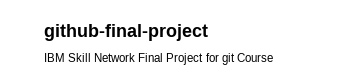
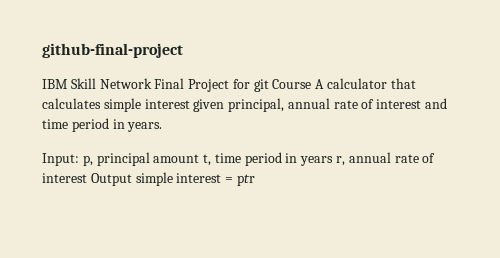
(273, 57) none -> [315,78,416,89] [42,98,448,112] [42,118,163,132] [42,152,436,166] [42,172,255,186] A calculator that calculates simple interest given principal, annual rate of interest and time period in years. // Input: p, principal amount t, time period in years r, annual rate of interest Output simple interest = ptr

